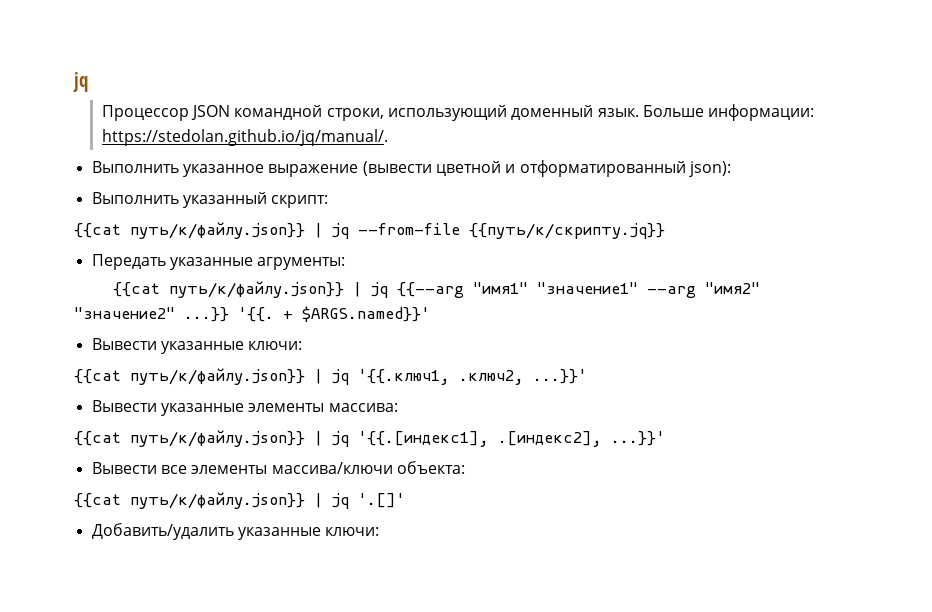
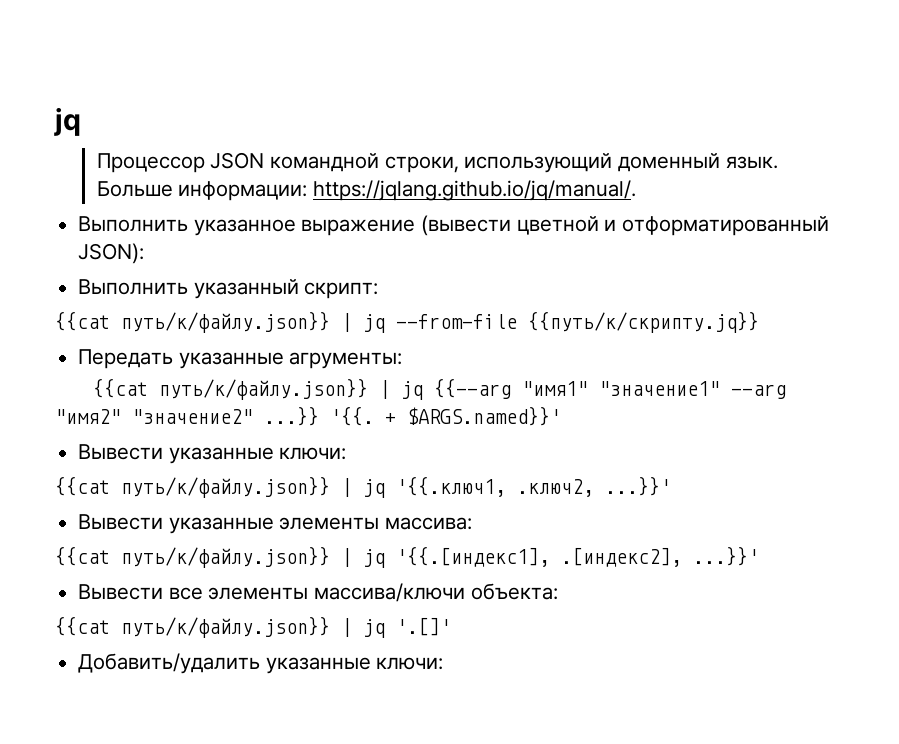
[101,129,388,146] https://stedolan.github.io/jq/manual/. -> [312,180,636,201] https://jqlang.github.io/jq/manual/.
[688,161,731,177] json): -> [78,243,145,264] JSON):

